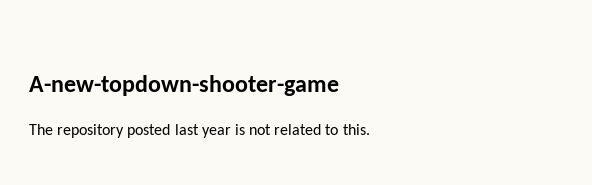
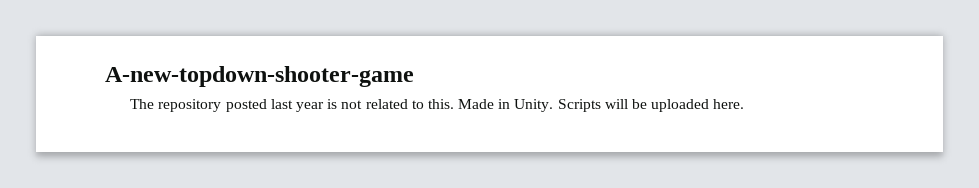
(370, 129) none -> [458,99,745,112] Made in Unity. Scripts will be uploaded here.

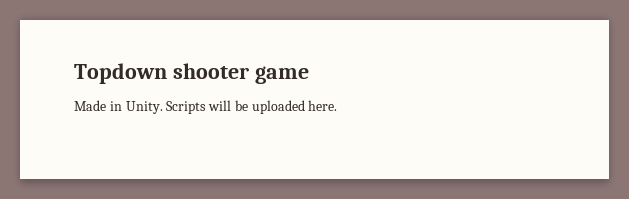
[105,66,414,87] [130,99,454,112] A-new-topdown-shooter-game // The repository posted last year is not related to this. -> [74,63,309,84] Topdown shooter game //

